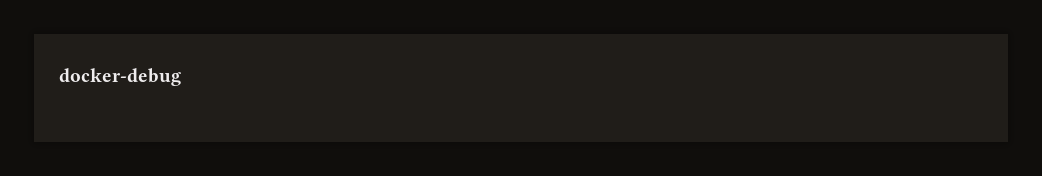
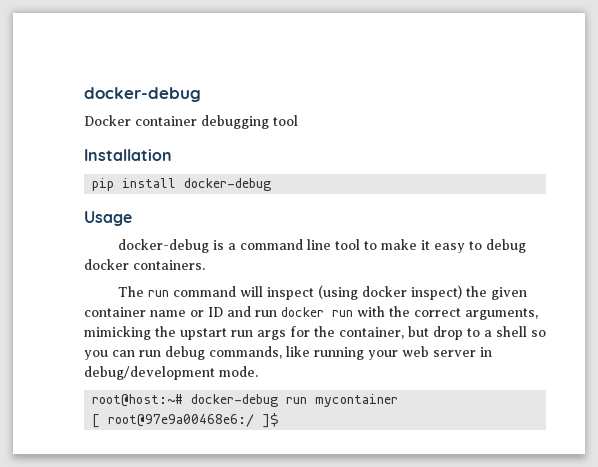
[59,68,181,86] docker-debug -> [84,87,201,102] [84,115,298,129] [84,149,172,161] [92,178,272,191] [84,211,132,226] [118,239,527,253] [84,259,205,270] [118,285,528,300] [84,306,538,320] [84,326,546,340] [84,346,492,360] [84,366,258,380] [92,394,399,407] [92,413,280,428] docker-debug // Docker container debugging tool // Installation // pip install docker-debug // Usage // docker-debug is a command line tool to make it easy to debug docker containers. // The run command will inspect (using docker inspect) the given container name or ID and run docker run with the correct arguments, mimicking the upstart run args for the container, but drop to a shell so you can run debug commands, like running your web server in debug/development mode. // root@host:~# docker-debug run mycontainer // [ root@97e9a00468e6:/ ]$

